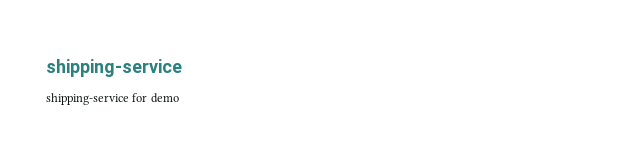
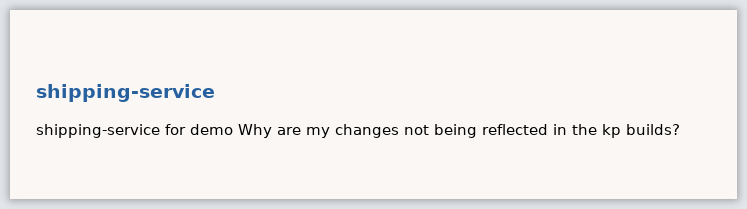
(179, 98) none -> [238,124,680,138] Why are my changes not being reflected in the kp builds?

